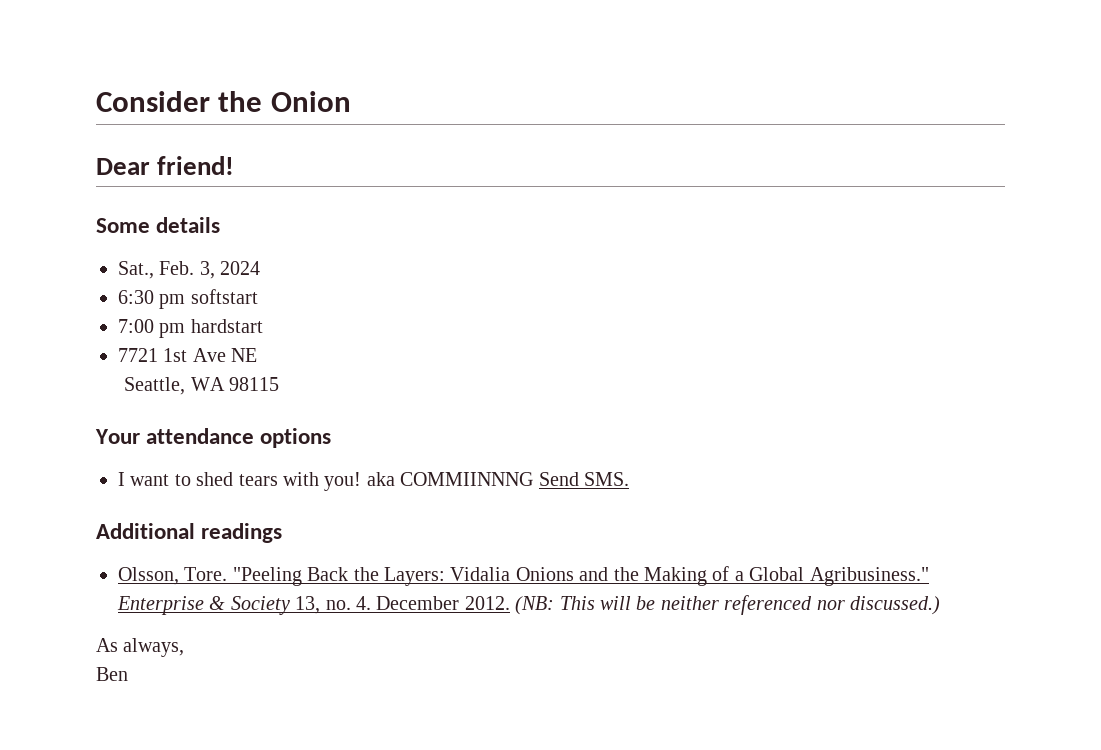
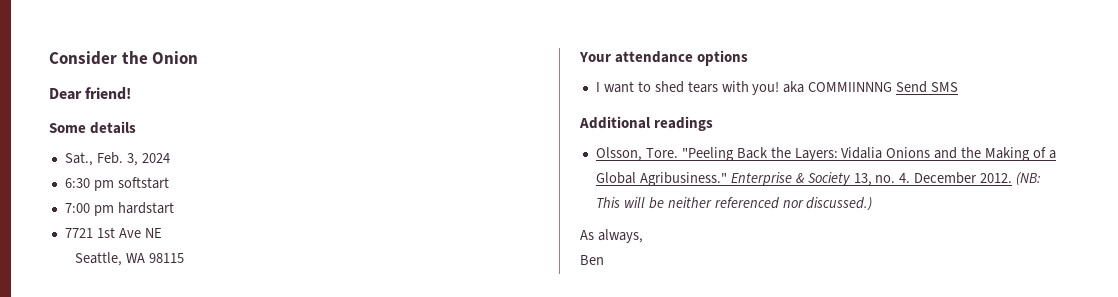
[584,472,629,486] SMS. -> [931,82,959,92] SMS

